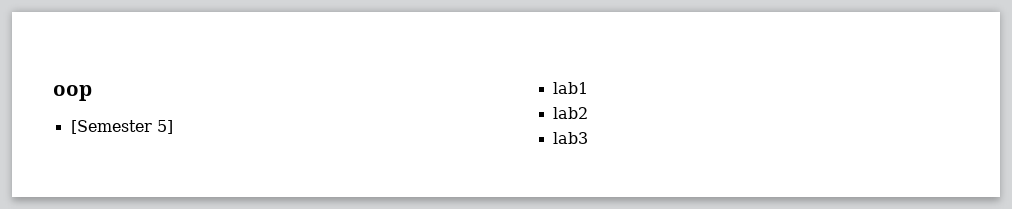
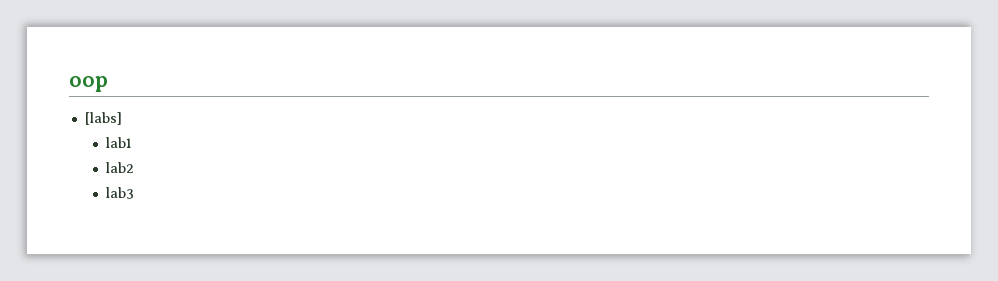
[70,120,173,134] [Semester 5] -> [84,112,122,125] [labs]

